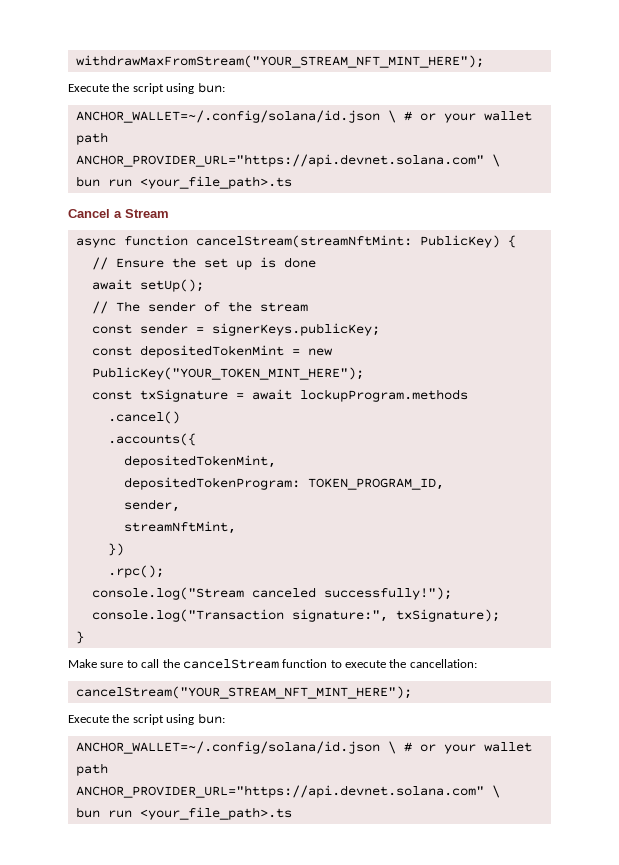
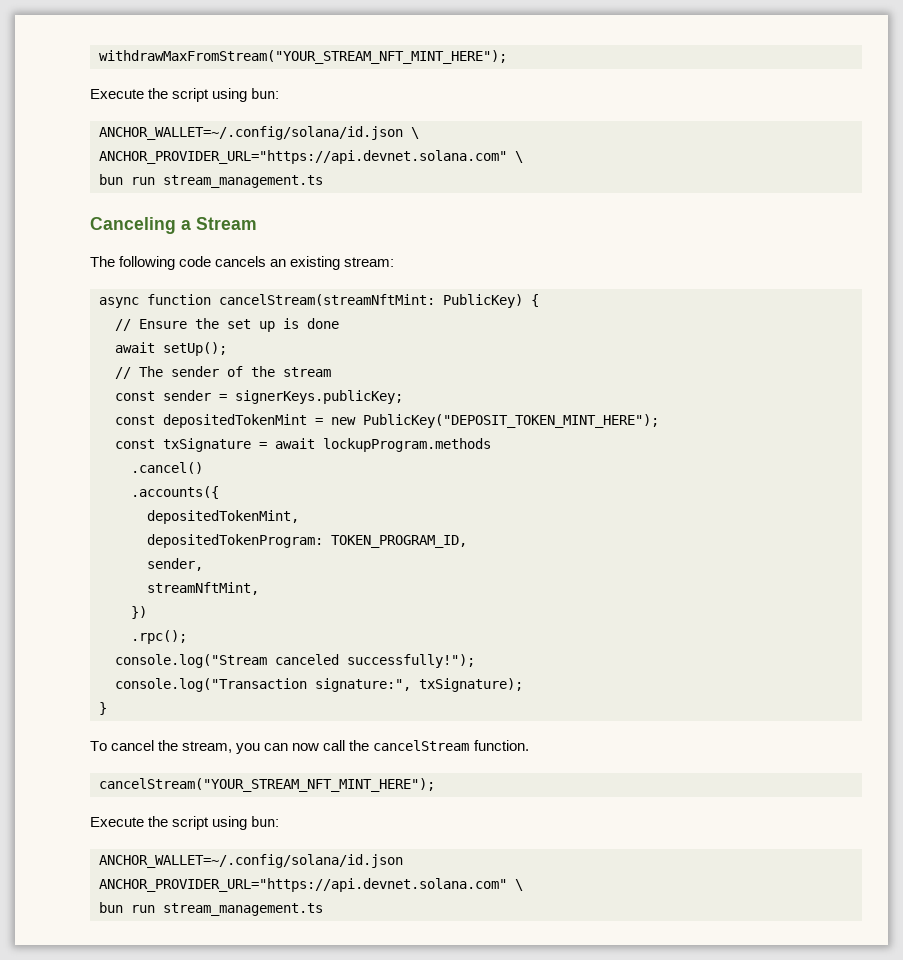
[403,111,532,123] [75,132,108,145] [75,154,500,167] [75,176,292,189] [68,209,110,218] # or your wallet path // ANCHOR_PROVIDER_URL="https://api.devnet.solana.com" \ // bun run <your_file_path>.ts // Cancel -> [99,150,523,164] [99,174,323,188] [90,217,176,234] // ANCHOR_PROVIDER_URL="https://api.devnet.solana.com" \ // bun run stream_management.ts // Canceling
(169, 213) none -> [90,256,395,270] // The following code cancels an existing stream:
[91,367,364,380] PublicKey("YOUR_TOKEN_MINT_HERE"); -> [363,414,659,428] PublicKey("DEPOSIT_TOKEN_MINT_HERE");
[68,659,477,669] Make sure to call the cancelStream function to execute the cancellation: -> [90,740,529,754] To cancel the stream, you can now call the cancelStream function.
[387,741,532,754] [75,763,108,776] [75,785,500,798] [75,807,292,820] \ # or your wallet path // ANCHOR_PROVIDER_URL="https://api.devnet.solana.com" \ // bun run <your_file_path>.ts -> [99,878,523,892] [99,902,323,916] // ANCHOR_PROVIDER_URL="https://api.devnet.solana.com" \ // bun run stream_management.ts

